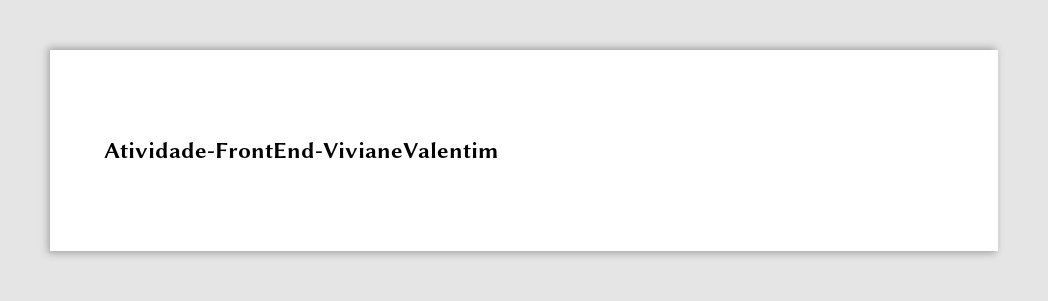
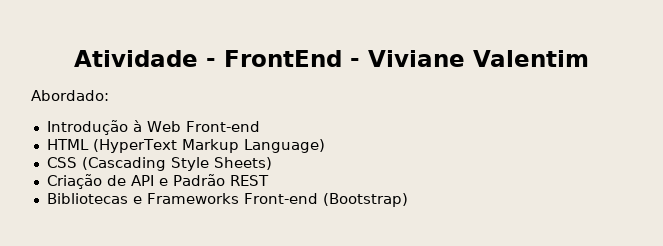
[104,142,499,159] Atividade-FrontEnd-VivianeValentim -> [73,50,590,67] [31,90,109,101] [46,120,260,135] [46,139,325,153] [46,157,272,171] [46,174,269,189] [46,193,408,207] Atividade - FrontEnd - Viviane Valentim // Abordado: // Introdução à Web Front-end // HTML (HyperText Markup Language) // CSS (Cascading Style Sheets) // Criação de API e Padrão REST // Bibliotecas e Frameworks Front-end (Bootstrap)

